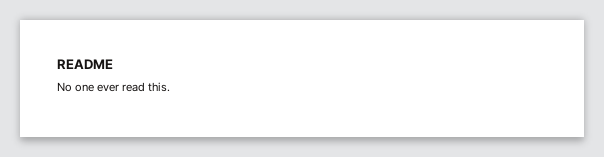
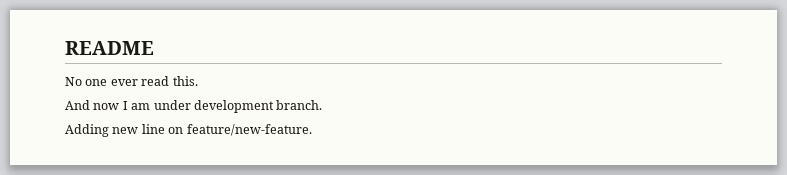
(171, 87) none -> [65,100,323,113] [65,124,312,137] // And now I am under development branch. // Adding new line on feature/new-feature.

